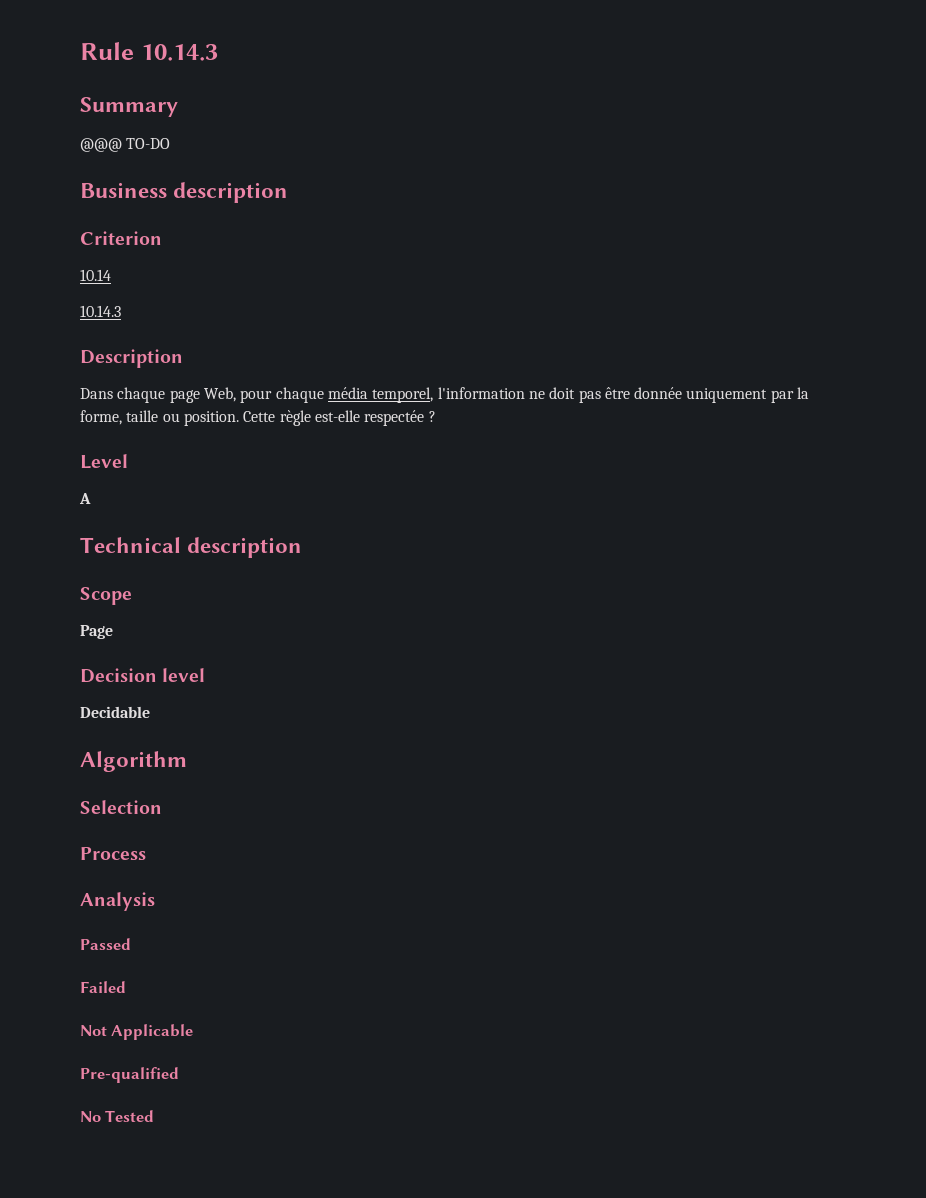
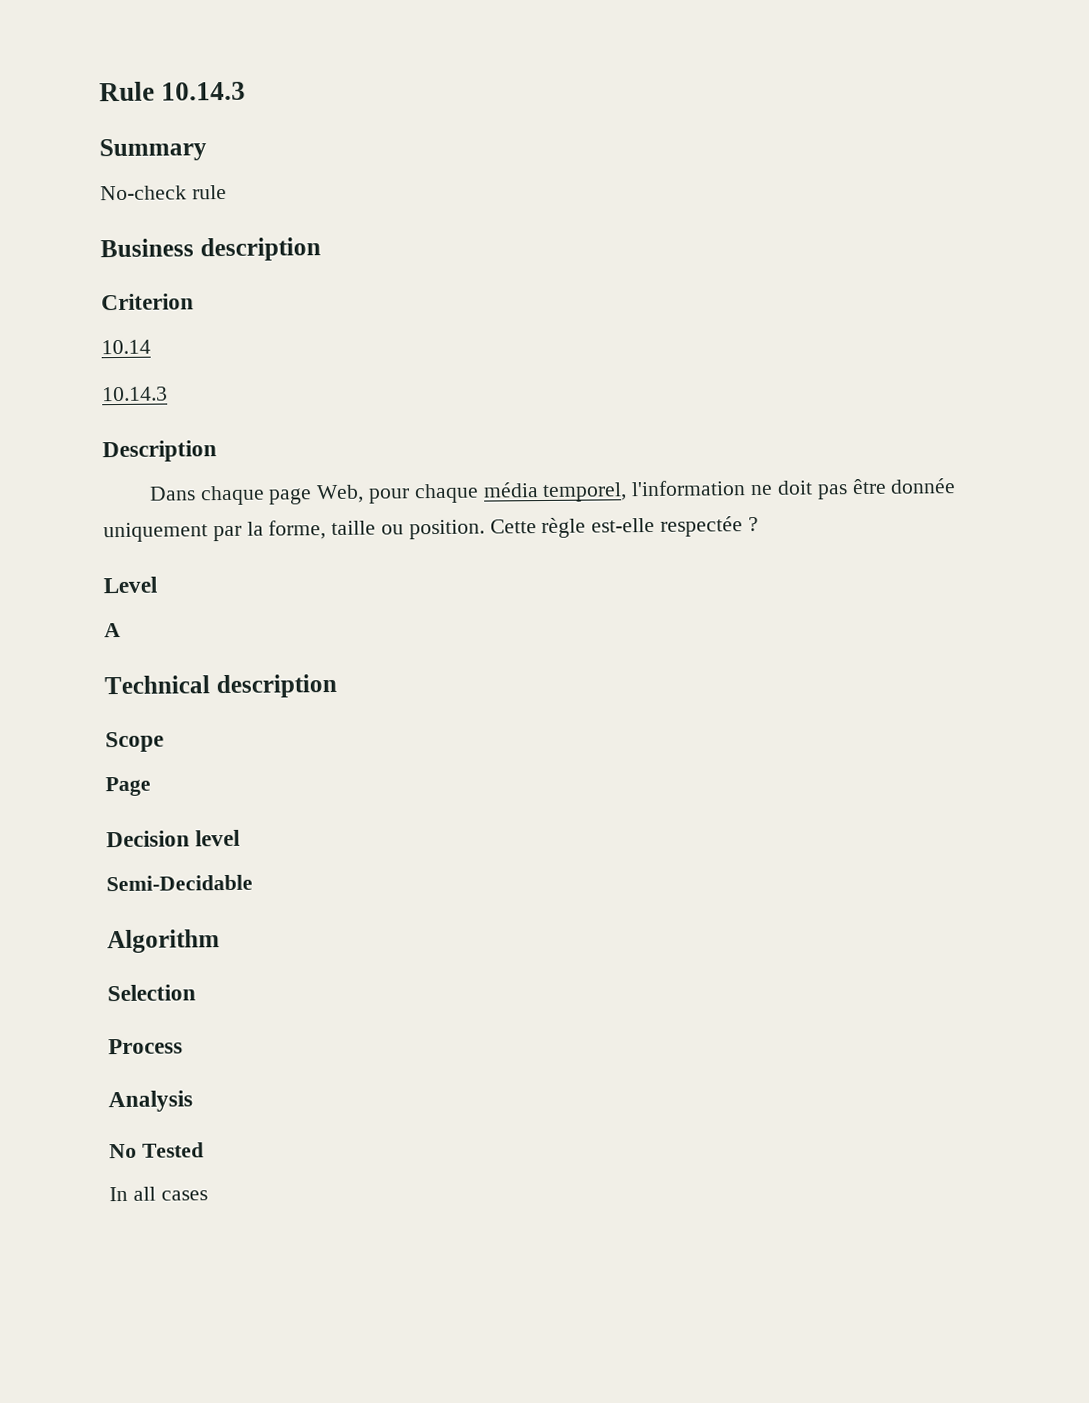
[80,138,171,152] @@@ TO-DO -> [100,184,227,201] No-check rule
[80,706,150,718] Decidable -> [106,874,253,892] Semi-Decidable
[80,938,131,950] [80,981,126,993] [80,1024,194,1040] [80,1067,179,1083] // Passed // Failed // Not Applicable // Pre-qualified -> (193, 1101) none
(155, 1116) none -> [109,1186,208,1202] // In all cases

